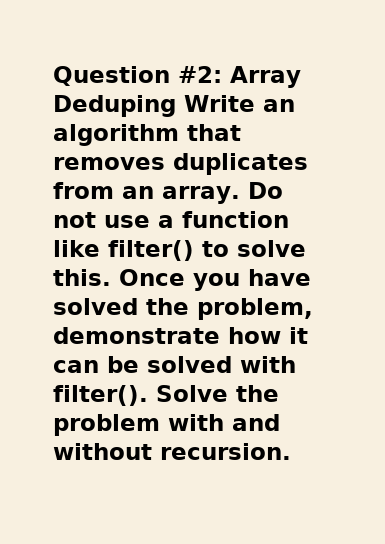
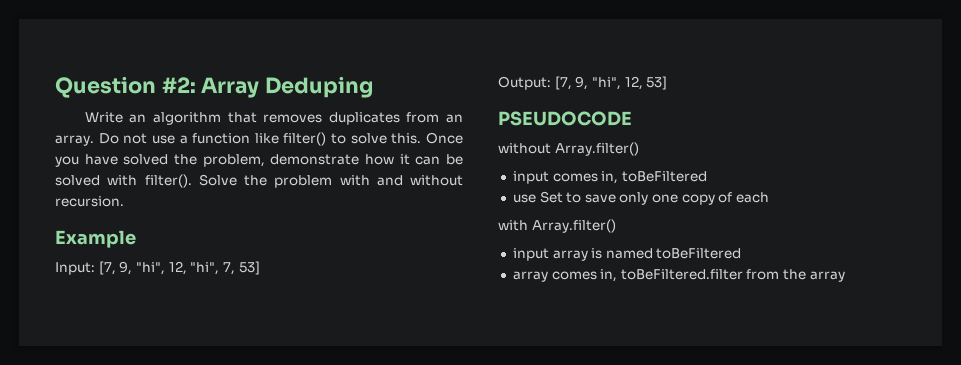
(176, 106) none -> (374, 87) //
(291, 451) none -> [55,230,136,248] [55,261,260,275] [498,76,668,90] [498,111,632,126] [498,142,639,156] [512,171,707,184] [512,191,770,205] [498,219,616,233] [512,248,742,261] [512,269,845,282] // Example // Input: [7, 9, "hi", 12, "hi", 7, 53] // Output: [7, 9, "hi", 12, 53] // PSEUDOCODE // without Array.filter() // input comes in, toBeFiltered // use Set to save only one copy of each // with Array.filter() // input array is named toBeFiltered // array comes in, toBeFiltered.filter from the array

